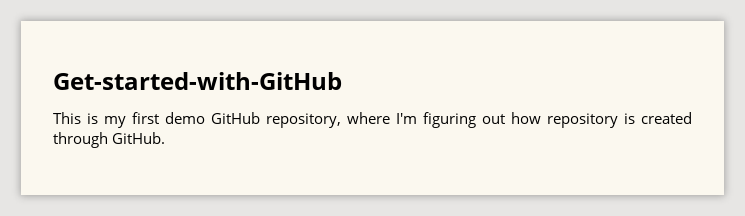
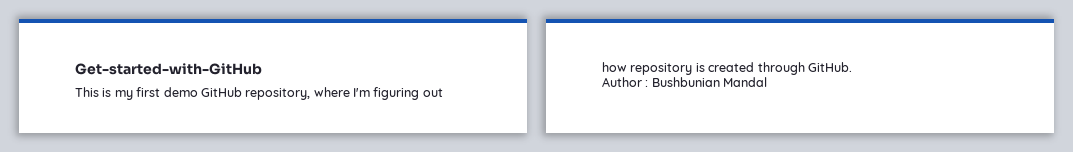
(166, 138) none -> [602,77,768,87] // Author : Bushbunian Mandal

